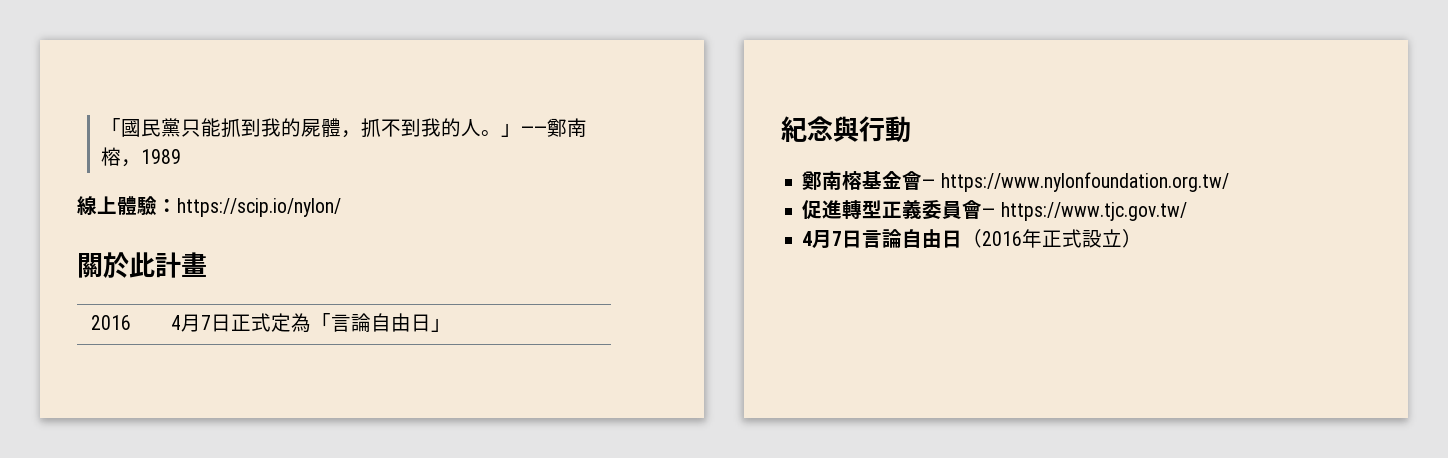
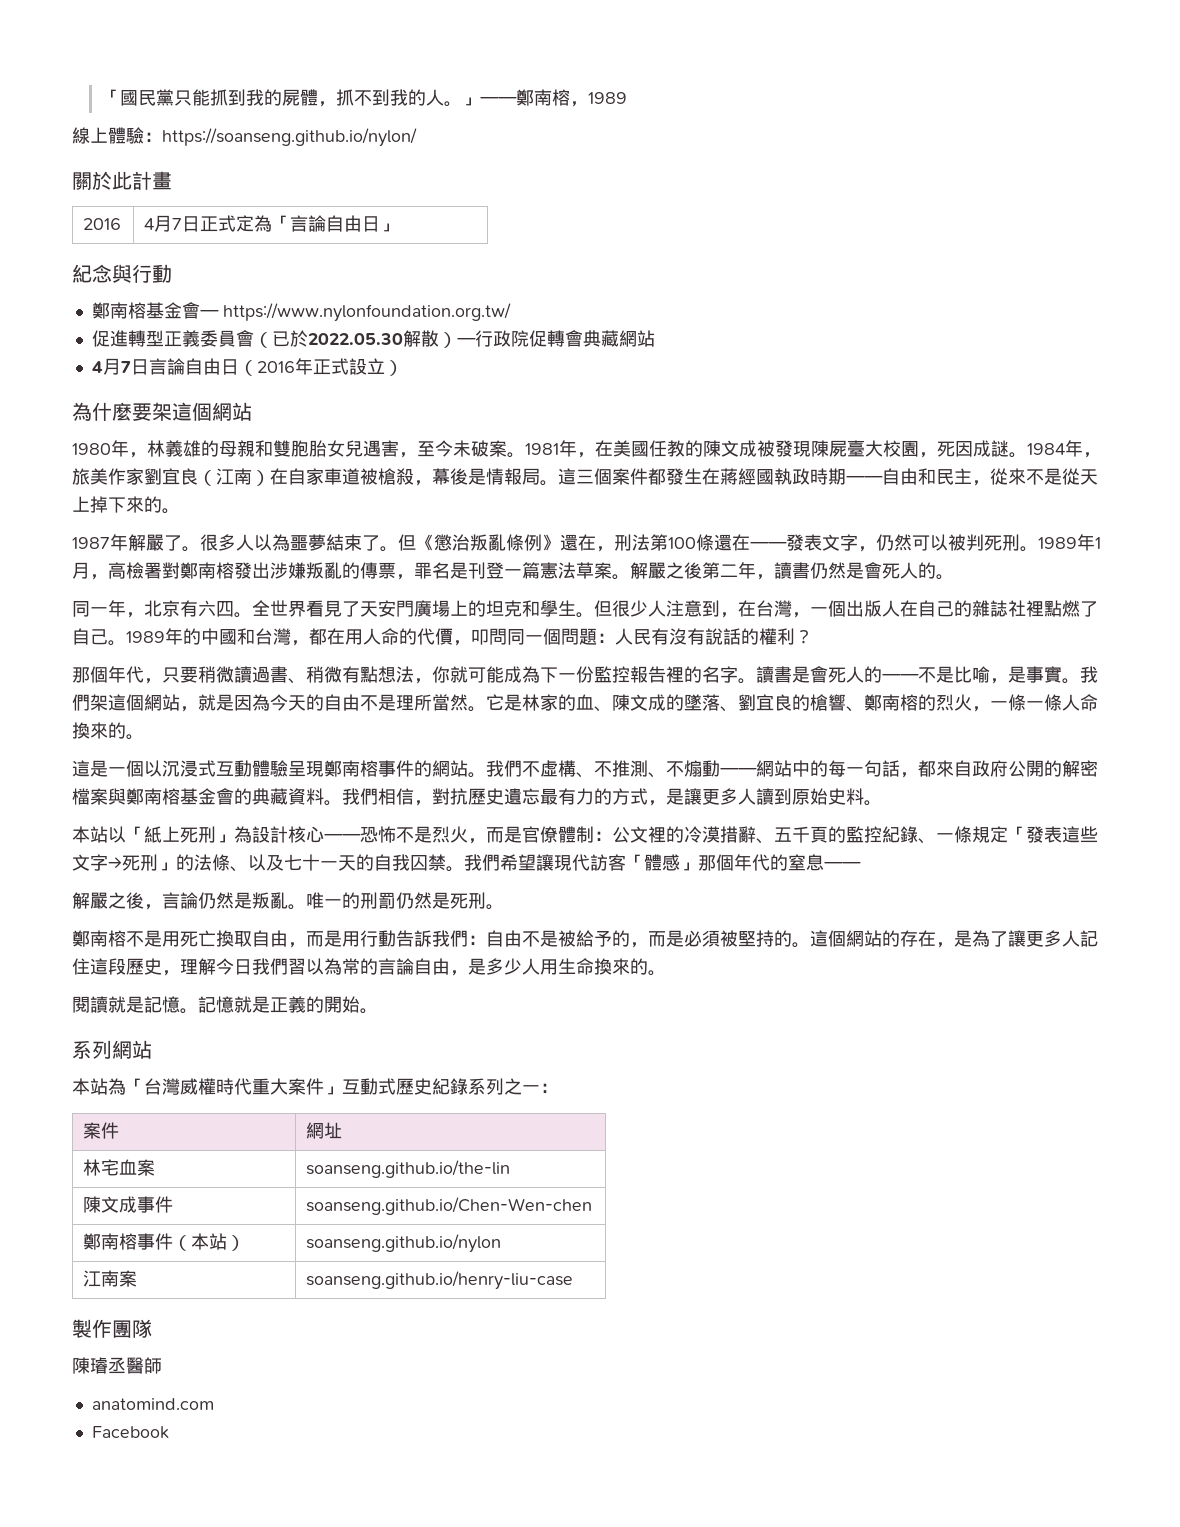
[177,198,341,217] https://scip.io/nylon/ -> [162,128,417,147] https://soanseng.github.io/nylon/
[982,202,1187,221] — https://www.tjc.gov.tw/ -> [253,330,655,348] （已於2022.05.30解散）—行政院促轉會典藏網站
(1143, 238) none -> [72,402,252,421] [72,440,1101,458] [72,468,1098,486] [72,496,180,514] [72,534,1101,552] [72,562,954,580] [72,600,1098,618] [72,628,813,646] [72,666,1098,684] [72,694,1098,712] [72,722,144,740] [72,760,1098,778] [72,788,882,806] [72,826,1098,844] [72,854,861,872] [72,892,504,910] [72,930,1098,948] [72,958,666,976] [72,996,378,1014] [72,1040,152,1059] [72,1078,558,1095] [83,1122,120,1139] [306,1122,343,1139] [83,1159,156,1176] [306,1160,511,1178] [83,1196,174,1213] [306,1197,593,1215] [83,1233,246,1251] [306,1234,502,1253] [83,1270,138,1287] [306,1271,574,1290] [72,1319,152,1338] [72,1357,162,1374] [91,1398,214,1410] [91,1426,169,1439] // 為什麼要架這個網站 // 1980年，林義雄的母親和雙胞胎女兒遇害，至今未破案。1981年，在美國任教的陳文成被發現陳屍臺大校園，死因成謎。1984年，旅美作家劉宜良（江南）在自家車道被槍殺，幕後是情報局。這三個案件都發生在蔣經國執政時期——自由和民主，從來不是從天上掉下來的。 // 1987年解嚴了。很多人以為噩夢結束了。但《懲治叛亂條例》還在，刑法第100條還在——發表文字，仍然可以被判死刑。1989年1月，高檢署對鄭南榕發出涉嫌叛亂的傳票，罪名是刊登一篇憲法草案。解嚴之後第二年，讀書仍然是會死人的。 // 同一年，北京有六四。全世界看見了天安門廣場上的坦克和學生。但很少人注意到，在台灣，一個出版人在自己的雜誌社裡點燃了自己。1989年的中國和台灣，都在用人命的代價，叩問同一個問題：人民有沒有說話的權利？ // 那個年代，只要稍微讀過書、稍微有點想法，你就可能成為下一份監控報告裡的名字。讀書是會死人的——不是比喻，是事實。我們架這個網站，就是因為今天的自由不是理所當然。它是林家的血、陳文成的墜落、劉宜良的槍響、鄭南榕的烈火，一條一條人命換來的。 // 這是一個以沉浸式互動體驗呈現鄭南榕事件的網站。我們不虛構、不推測、不煽動——網站中的每一句話，都來自政府公開的解密檔案與鄭南榕基金會的典藏資料。我們相信，對抗歷史遺忘最有力的方式，是讓更多人讀到原始史料。 // 本站以「紙上死刑」為設計核心——恐怖不是烈火，而是官僚體制：公文裡的冷漠措辭、五千頁的監控紀錄、一條規定「發表這些文字→死刑」的法條、以及七十一天的自我囚禁。我們希望讓現代訪客「體感」那個年代的窒息—— // 解嚴之後，言論仍然是叛亂。唯一的刑罰仍然是死刑。 // 鄭南榕不是用死亡換取自由，而是用行動告訴我們：自由不是被給予的，而是必須被堅持的。這個網站的存在，是為了讓更多人記住這段歷史，理解今日我們習以為常的言論自由，是多少人用生命換來的。 // 閱讀就是記憶。記憶就是正義的開始。 // 系列網站 // 本站為「台灣威權時代重大案件」互動式歷史紀錄系列之一： // 案件 | 網址 // 林宅血案 | soanseng.github.io/the-lin // 陳文成事件 | soanseng.github.io/Chen-Wen-chen // 鄭南榕事件（本站） | soanseng.github.io/nylon // 江南案 | soanseng.github.io/henry-liu-case // 製作團隊 // 陳璿丞醫師 // anatomind.com // Facebook

